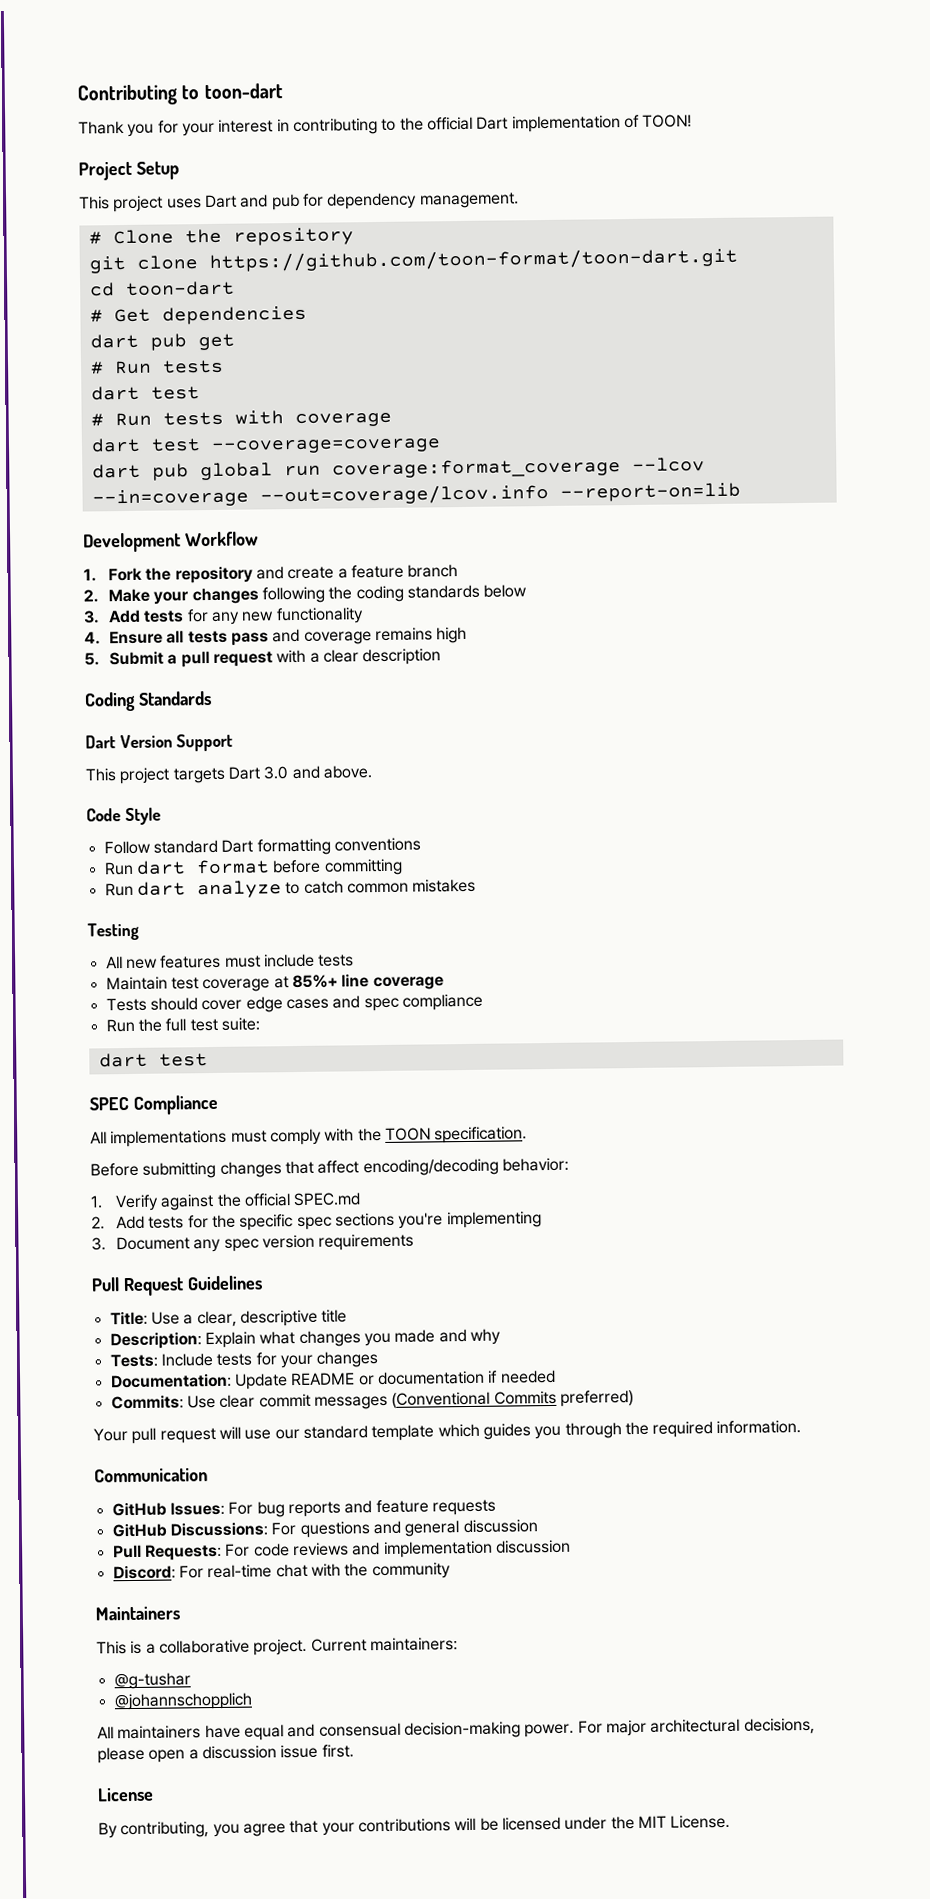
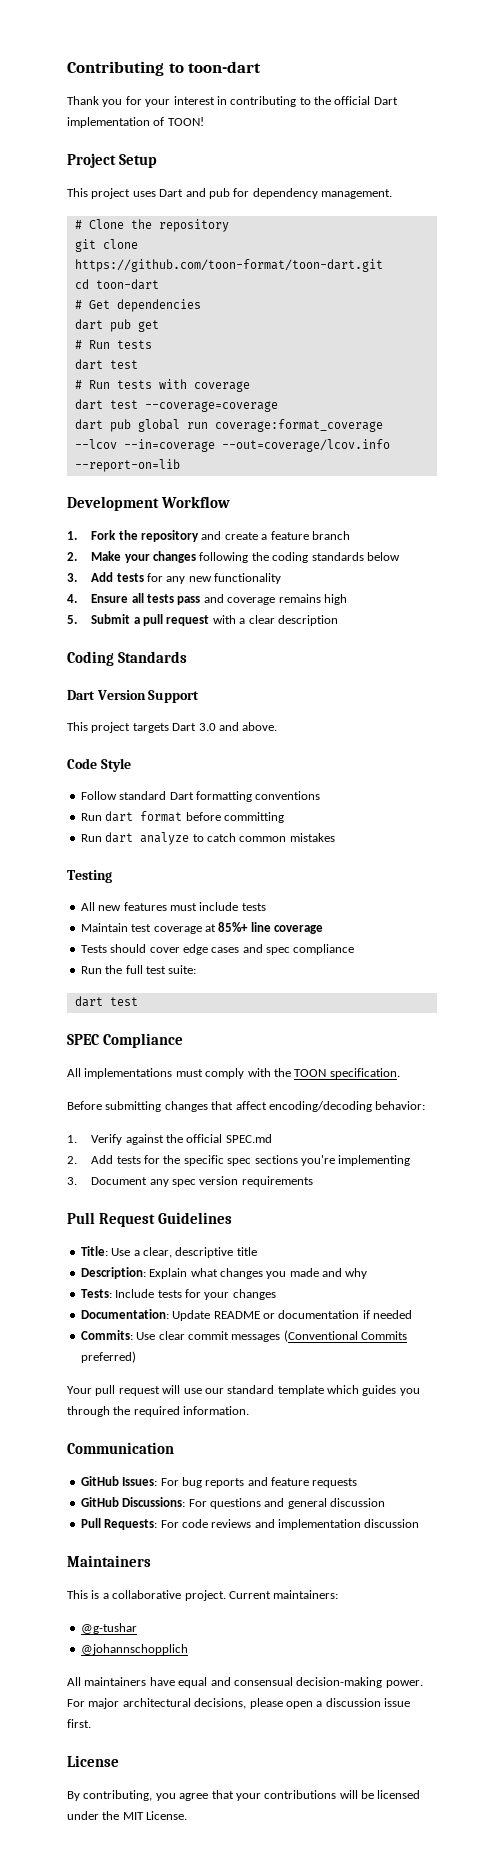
[112,1562,451,1580] // Discord: For real-time chat with the community -> (420, 1523) none

